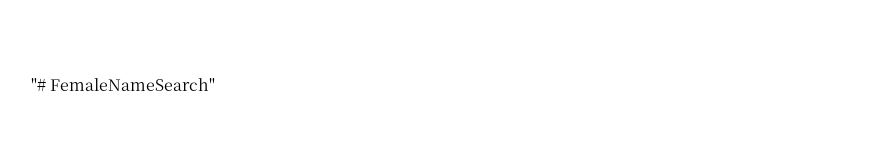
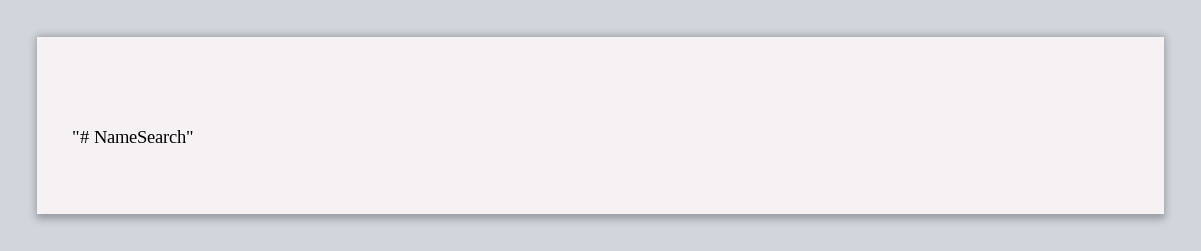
[50,78,216,91] FemaleNameSearch" -> [94,130,194,143] NameSearch"

